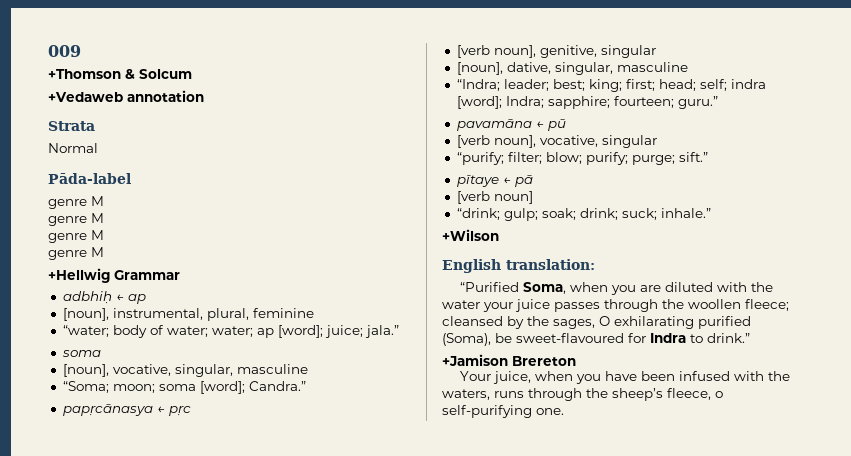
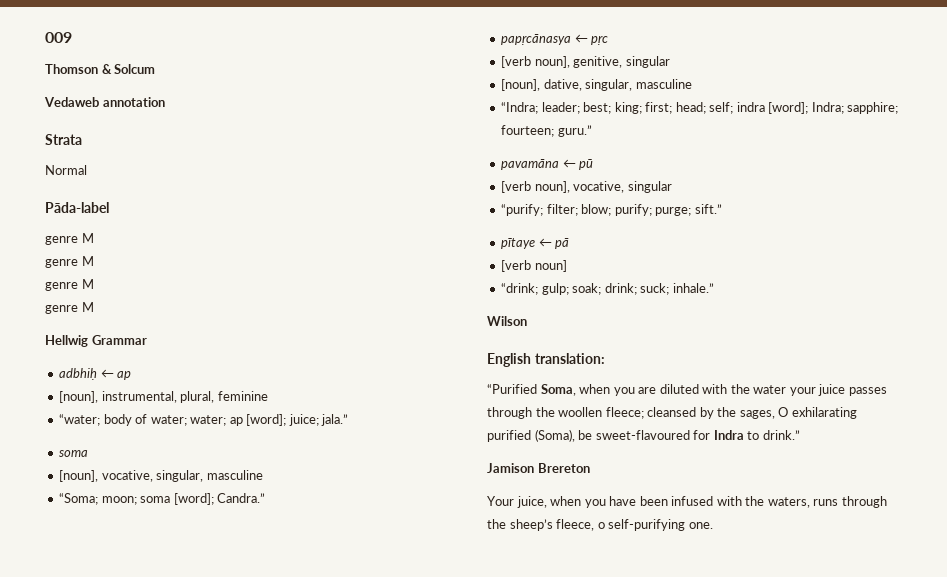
[48,69,121,79] +Thomson -> [45,64,98,74] Thomson
[48,92,123,102] +Vedaweb -> [44,97,99,107] Vedaweb
[48,268,110,283] +Hellwig -> [45,335,88,347] Hellwig
[442,229,499,241] +Wilson -> [487,316,527,326] Wilson
[442,354,508,366] +Jamison -> [487,463,534,473] Jamison

